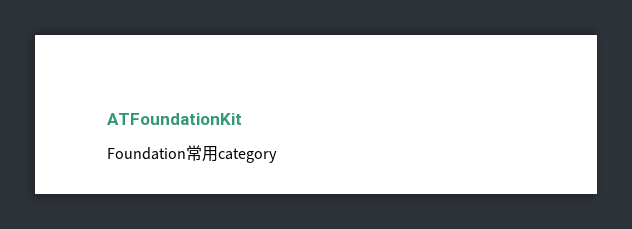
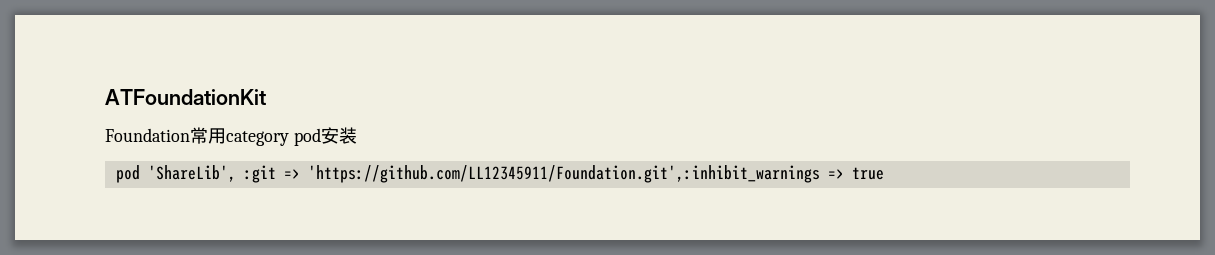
(277, 155) none -> [293,127,357,146] [115,165,884,183] pod安装 // pod 'ShareLib', :git => 'https://github.com/LL12345911/Foundation.git',:inhibit_warnings => true

